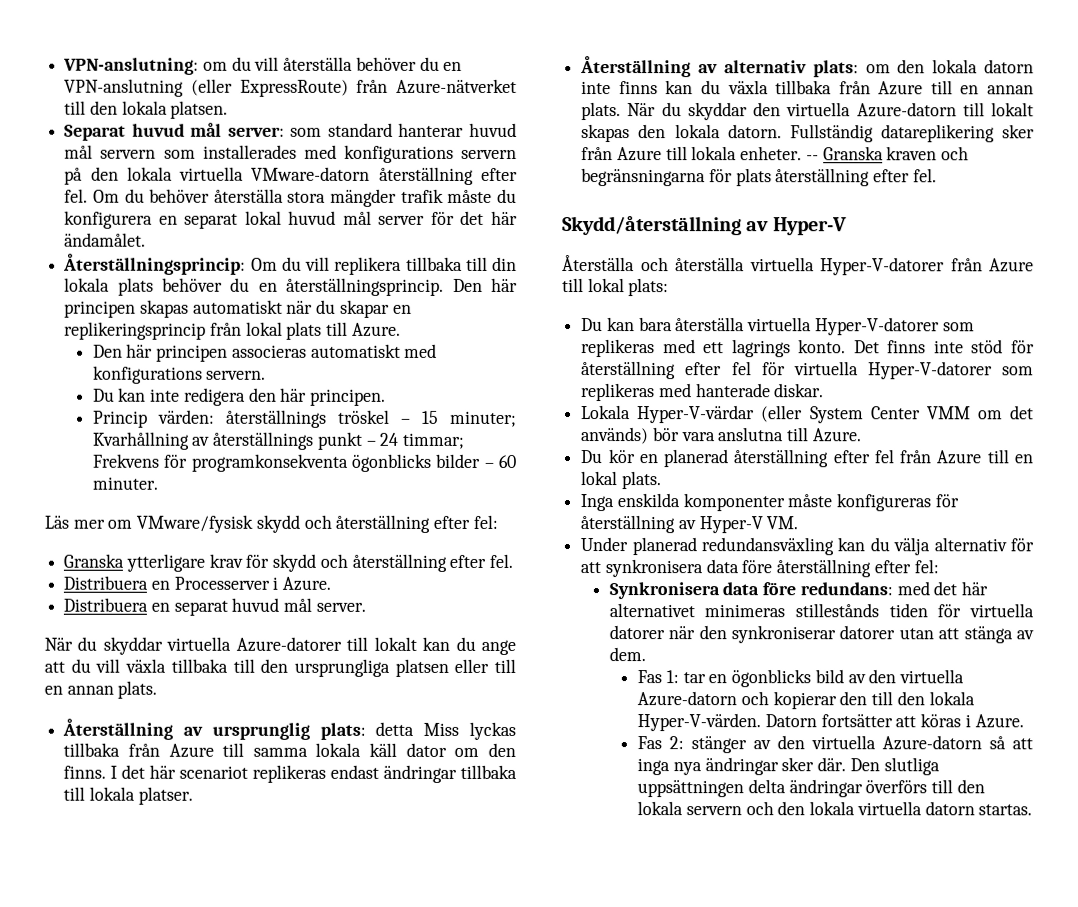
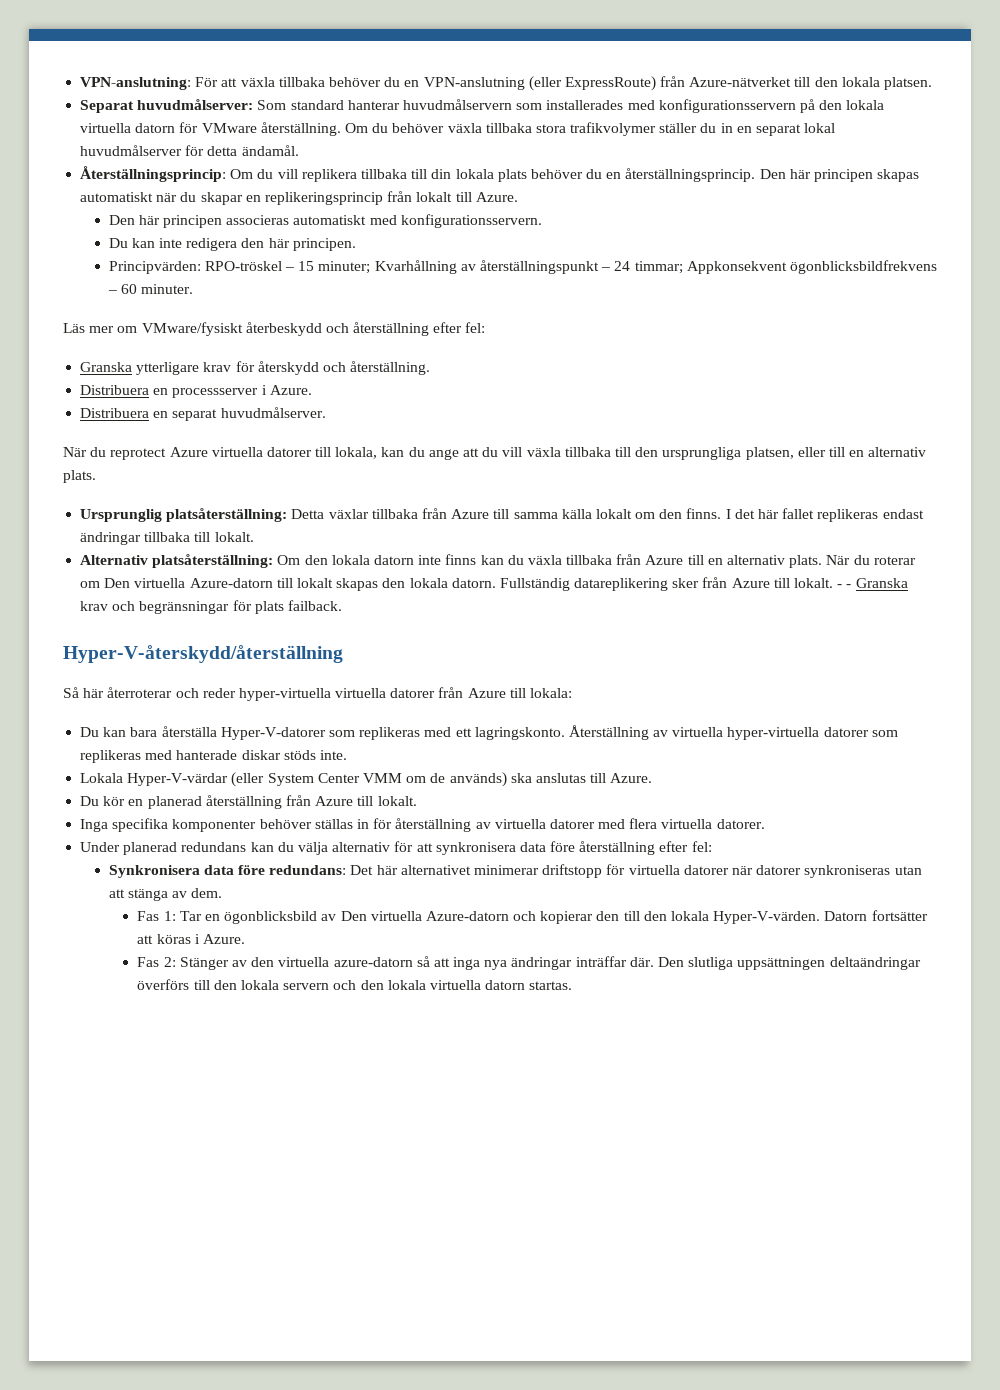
[202,56,354,71] om du vill återställa -> [195,77,325,87] För att växla tillbaka
[131,122,517,137] [64,144,157,159] huvud mål server: som standard hanterar huvud mål servern -> [137,99,512,110] huvudmålserver: Som standard hanterar huvudmålservern
[343,144,517,163] konfigurations servern -> [658,99,796,113] konfigurationsservern
[251,166,519,185] [64,188,518,207] [64,210,518,229] [64,232,147,247] VMware-datorn återställning efter fel. Om du behöver återställa stora mängder trafik måste du konfigurera en separat lokal huvud mål server för det här ändamålet. -> [135,122,836,136] [80,145,299,156] datorn för VMware återställning. Om du behöver växla tillbaka stora trafikvolymer ställer du in en separat lokal huvudmålserver för detta ändamål.
[245,321,323,340] lokal plats -> [416,192,453,202] lokalt
[92,365,267,384] konfigurations servern. -> [400,214,542,228] konfigurationsservern.
[92,409,390,428] Princip värden: återställnings tröskel -> [108,261,282,274] Principvärden: RPO-tröskel
[213,431,363,450] återställnings punkt -> [480,260,600,274] återställningspunkt
[91,453,481,472] Frekvens för programkonsekventa ögonblicks bilder -> [686,260,937,274] Appkonsekvent ögonblicksbildfrekvens
[136,514,300,533] VMware/fysisk skydd -> [141,322,322,336] VMware/fysiskt återbeskydd
[272,553,514,572] [63,575,270,590] skydd och återställning efter fel. // Distribuera en Processerver -> [257,361,431,375] [80,385,259,398] återskydd och återställning. // Distribuera en processserver
[231,597,366,612] [44,636,417,655] huvud mål server. // När du skyddar virtuella Azure-datorer till lokalt -> [220,407,326,418] [63,447,378,460] huvudmålserver. // När du reprotect Azure virtuella datorer till lokala,
[394,658,449,677] platsen -> [745,447,794,460] platsen,
[66,680,158,699] [62,718,516,740] annan plats. // Återställning av ursprunglig plats: detta Miss lyckas -> [868,447,927,457] [63,470,96,483] [80,508,369,522] alternativ plats. // Ursprunglig platsåterställning: Detta växlar
[315,742,447,757] lokala käll dator -> [561,509,632,519] källa lokalt
[179,765,249,779] scenariot -> [782,508,815,519] fallet
[88,786,193,805] [580,56,891,78] lokala platser. // Återställning av alternativ plats: om -> [214,532,254,542] [80,554,301,568] lokalt. // Alternativ platsåterställning: Om
[987,85,1034,95] annan -> [727,555,786,565] alternativ
[687,102,782,121] skyddar den -> [873,556,916,565] [80,578,131,588] roterar om Den
[691,146,970,161] [581,168,937,187] [562,216,847,236] [562,255,1034,276] [562,278,670,297] lokala enheter. -- Granska kraven och begränsningarna för plats återställning efter fel. // Skydd/återställning av Hyper-V // Återställa och återställa virtuella Hyper-V-datorer från Azure till lokal plats: -> [794,578,908,588] [80,600,342,614] [63,645,343,663] [63,687,573,701] lokalt. - - Granska krav och begränsningar för plats failback. // Hyper-V-återskydd/återställning // Så här återroterar och reder hyper-virtuella virtuella datorer från Azure till lokala:
[747,317,813,332] virtuella -> (217, 731) none
[731,339,1035,358] [581,361,993,380] lagrings konto. Det finns inte stöd för återställning efter fel för virtuella Hyper-V-datorer -> [474,725,869,740] lagringskonto. Återställning av virtuella hyper-virtuella datorer
[774,383,825,398] diskar. -> [241,750,347,760] diskar stöds inte.
[1009,405,1034,420] [581,427,785,445] det används) bör vara anslutna -> [430,772,586,787] de används) ska anslutas
[832,449,1033,465] [580,471,661,490] [580,493,959,512] [580,515,799,534] efter fel från Azure till en lokal plats. // Inga enskilda komponenter måste konfigureras för återställning av Hyper-V VM. -> [285,795,417,806] [80,818,765,832] från Azure till lokalt. // Inga specifika komponenter behöver ställas in för återställning av virtuella datorer med flera virtuella datorer.
[701,537,835,556] redundansväxling -> [181,842,247,852] redundans
[896,581,989,596] [608,603,928,618] med det här alternativet minimeras stillestånds tiden -> [350,864,603,878] Det här alternativet minimerar driftstopp
[698,625,896,644] den synkroniserar datorer -> [756,865,891,878] datorer synkroniseras
[682,669,897,688] tar en ögonblicks bild av den -> [179,911,367,924] Tar en ögonblicksbild av Den
[691,735,983,754] stänger av den virtuella Azure-datorn -> [179,957,413,970] Stänger av den virtuella azure-datorn
[781,757,815,772] sker -> [575,956,627,967] inträffar
[747,779,863,798] delta ändringar -> [829,957,921,970] deltaändringar

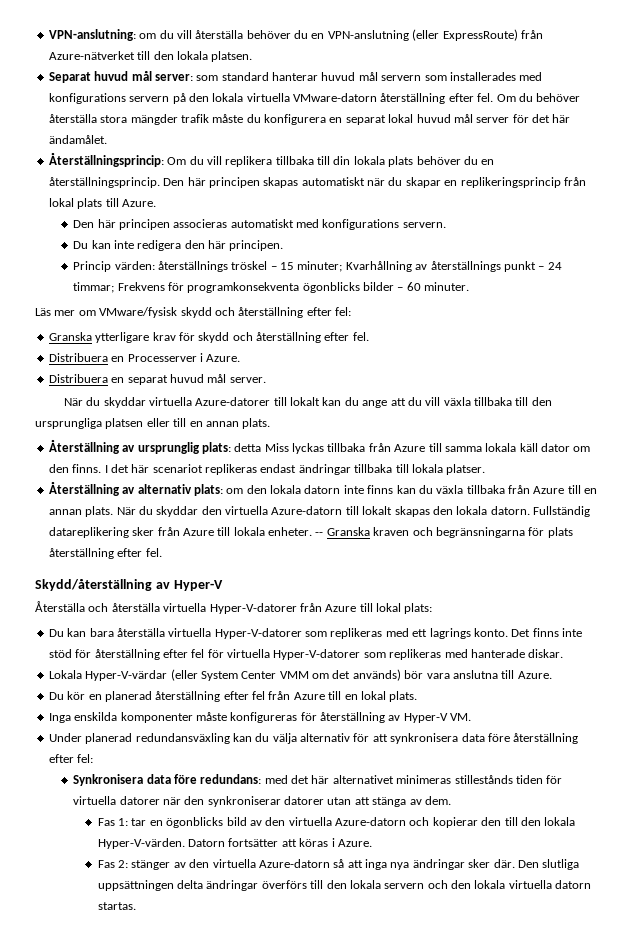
[195,77,325,87] För att växla tillbaka -> [139,30,244,39] om du vill återställa
[137,99,512,110] huvudmålserver: Som standard hanterar huvudmålservern -> [94,71,422,81] huvud mål server: som standard hanterar huvud mål servern
[658,99,796,113] konfigurationsservern -> [48,93,170,104] konfigurations servern
[135,122,836,136] [80,145,299,156] datorn för VMware återställning. Om du behöver växla tillbaka stora trafikvolymer ställer du in en separat lokal huvudmålserver för detta ändamål. -> [293,93,581,104] [48,114,571,125] [48,135,107,144] VMware-datorn återställning efter fel. Om du behöver återställa stora mängder trafik måste du konfigurera en separat lokal huvud mål server för det här ändamålet.
[416,192,453,202] lokalt -> [48,198,103,209] lokal plats
[400,214,542,228] konfigurationsservern. -> [322,219,446,230] konfigurations servern.
[108,261,282,274] Principvärden: RPO-tröskel -> [73,261,268,272] Princip värden: återställnings tröskel
[480,260,600,274] återställningspunkt -> [430,261,536,272] återställnings punkt
[686,260,937,274] Appkonsekvent ögonblicksbildfrekvens -> [117,282,395,293] Frekvens för programkonsekventa ögonblicks bilder
[141,322,322,336] VMware/fysiskt återbeskydd -> [99,307,212,318] VMware/fysisk skydd
[257,361,431,375] [80,385,259,398] återskydd och återställning. // Distribuera en processserver -> [198,332,369,343] [48,353,197,362] skydd och återställning efter fel. // Distribuera en Processerver
[220,407,326,418] [63,447,378,460] huvudmålserver. // När du reprotect Azure virtuella datorer till lokala, -> [169,374,266,383] [63,397,321,408] huvud mål server. // När du skyddar virtuella Azure-datorer till lokalt
[745,447,794,460] platsen, -> [105,418,144,429] platsen
[868,447,927,457] [63,470,96,483] [80,508,369,522] alternativ plats. // Ursprunglig platsåterställning: Detta växlar -> [205,418,271,429] [48,439,324,454] annan plats. // Återställning av ursprunglig plats: detta Miss lyckas
[561,509,632,519] källa lokalt -> [485,443,570,452] lokala käll dator
[782,508,815,519] fallet -> [152,464,203,473] scenariot
[214,532,254,542] [80,554,301,568] lokalt. // Alternativ platsåterställning: Om -> [411,464,486,475] [48,481,244,496] lokala platser. // Återställning av alternativ plats: om
[727,555,786,565] alternativ -> [48,509,82,515] annan
[873,556,916,565] [80,578,131,588] roterar om Den -> [156,506,222,517] skyddar den
[794,578,908,588] [80,600,342,614] [63,645,343,663] [63,687,573,701] lokalt. - - Granska krav och begränsningar för plats failback. // Hyper-V-återskydd/återställning // Så här återroterar och reder hyper-virtuella virtuella datorer från Azure till lokala: -> [233,527,573,538] [48,548,162,559] [35,579,223,591] [35,601,433,614] lokala enheter. -- Granska kraven och begränsningarna för plats återställning efter fel. // Skydd/återställning av Hyper-V // Återställa och återställa virtuella Hyper-V-datorer från Azure till lokal plats:
(217, 731) none -> [168,628,212,637] virtuella
[474,725,869,740] lagringskonto. Återställning av virtuella hyper-virtuella datorer -> [429,628,582,639] [48,649,361,660] lagrings konto. Det finns inte stöd för återställning efter fel för virtuella Hyper-V-datorer
[241,750,347,760] diskar stöds inte. -> [528,649,564,658] diskar.
[430,772,586,787] de används) ska anslutas -> [332,669,498,681] det används) bör vara anslutna
[285,795,417,806] [80,818,765,832] från Azure till lokalt. // Inga specifika komponenter behöver ställas in för återställning av virtuella datorer med flera virtuella datorer. -> [223,691,418,702] [48,712,472,723] efter fel från Azure till en lokal plats. // Inga enskilda komponenter måste konfigureras för återställning av Hyper-V VM.
[181,842,247,852] redundans -> [135,733,230,744] redundansväxling
[350,864,603,878] Det här alternativet minimerar driftstopp -> [264,775,543,784] med det här alternativet minimeras stillestånds tiden
[756,865,891,878] datorer synkroniseras -> [184,796,325,807] den synkroniserar datorer
[179,911,367,924] Tar en ögonblicksbild av Den -> [131,817,286,828] tar en ögonblicks bild av den
[179,957,413,970] Stänger av den virtuella azure-datorn -> [131,859,330,870] stänger av den virtuella Azure-datorn
[575,956,627,967] inträffar -> [468,859,491,868] sker
[829,957,921,970] deltaändringar -> [177,880,259,891] delta ändringar

